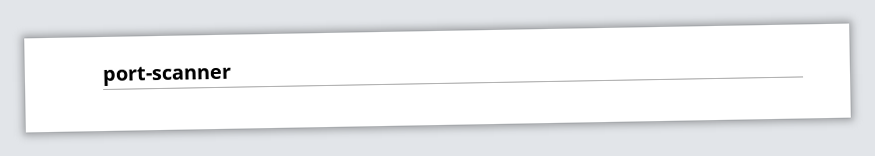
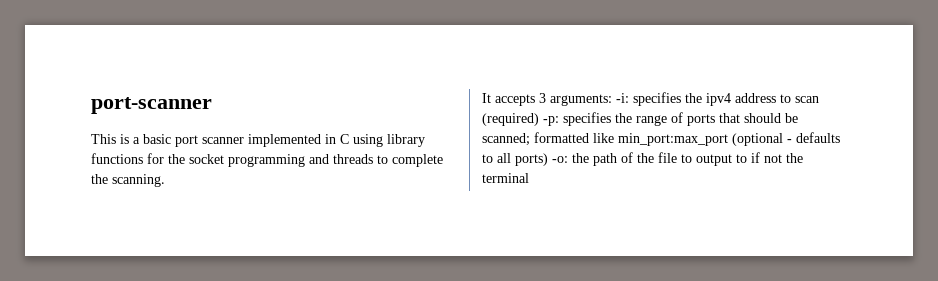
(232, 75) none -> [91,134,425,147] [91,153,443,167] [91,174,165,187] [482,92,819,106] [482,112,798,126] [482,132,840,146] [482,152,803,166] [482,173,529,183] // This is a basic port scanner implemented in C using library functions for the socket programming and threads to complete the scanning. // It accepts 3 arguments: -i: specifies the ipv4 address to scan (required) -p: specifies the range of ports that should be scanned; formatted like min_port:max_port (optional - defaults to all ports) -o: the path of the file to output to if not the terminal

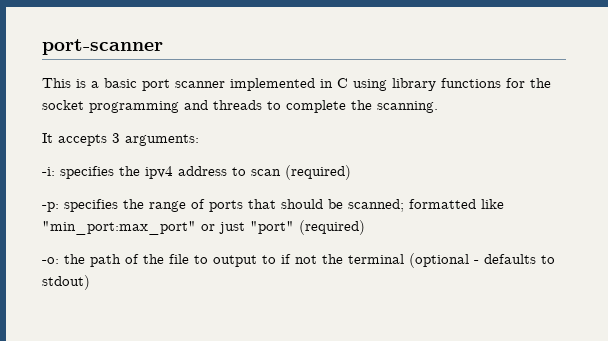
(612, 100) none -> (199, 140) //
(539, 119) none -> (351, 172) //
[618,132,840,146] [482,153,548,166] min_port:max_port (optional - defaults to all ports) -> [42,220,365,235] "min_port:max_port" or just "port" (required) //
(529, 178) none -> [409,253,555,268] [42,275,90,290] (optional - defaults to stdout)

